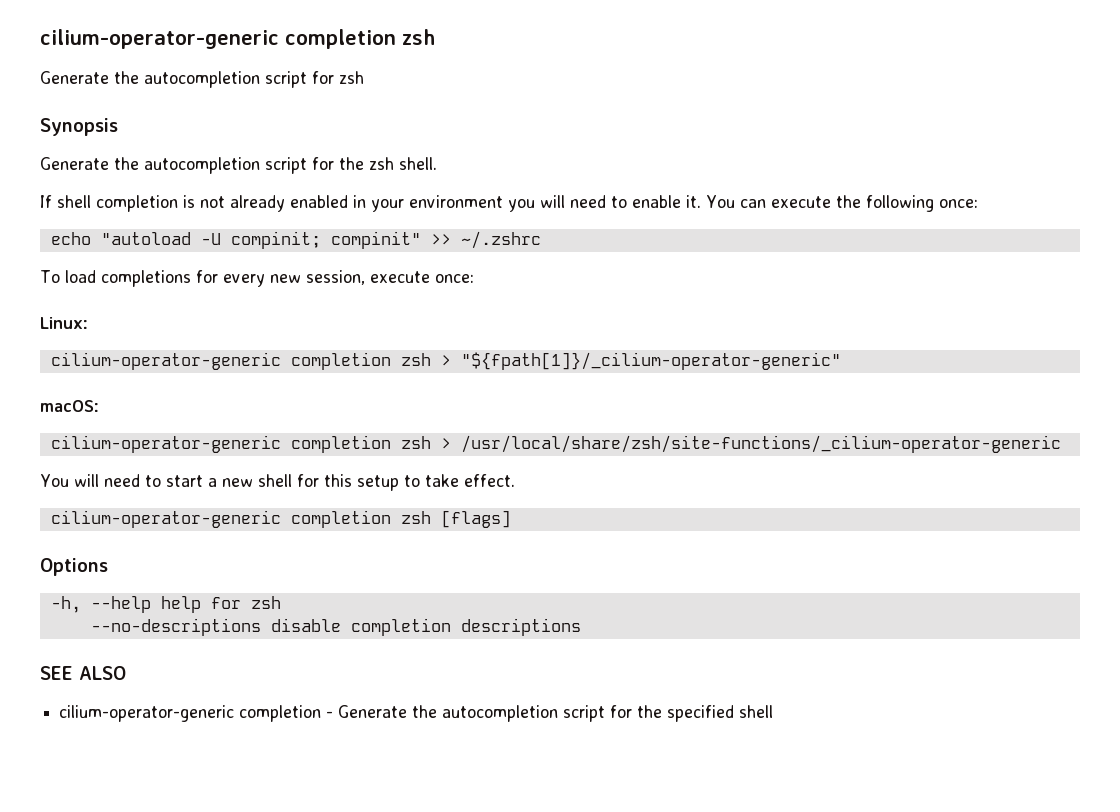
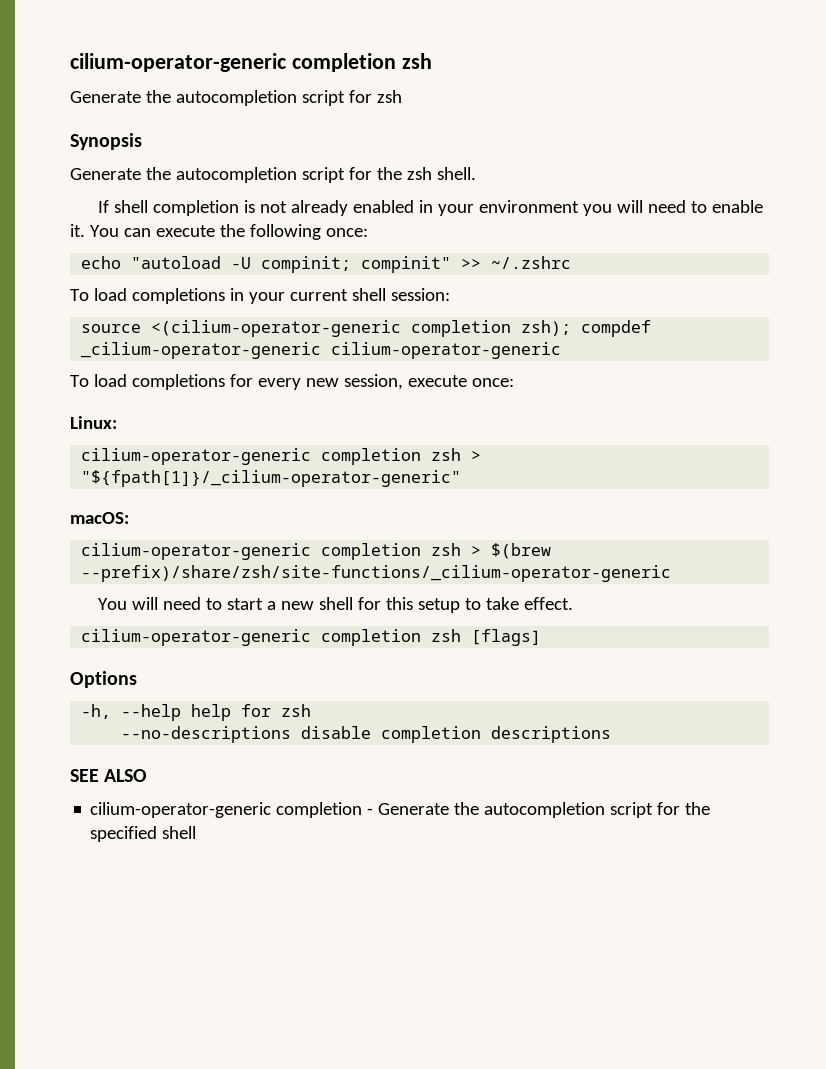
(541, 240) none -> [70,288,450,304] [81,320,652,337] [81,342,562,359] // To load completions in your current shell session: // source <(cilium-operator-generic completion zsh); compdef _cilium-operator-generic cilium-operator-generic
[460,435,1061,453] /usr/local/share/zsh/site-functions/_cilium-operator-generic -> [491,543,552,559] [81,565,672,582] $(brew --prefix)/share/zsh/site-functions/_cilium-operator-generic

